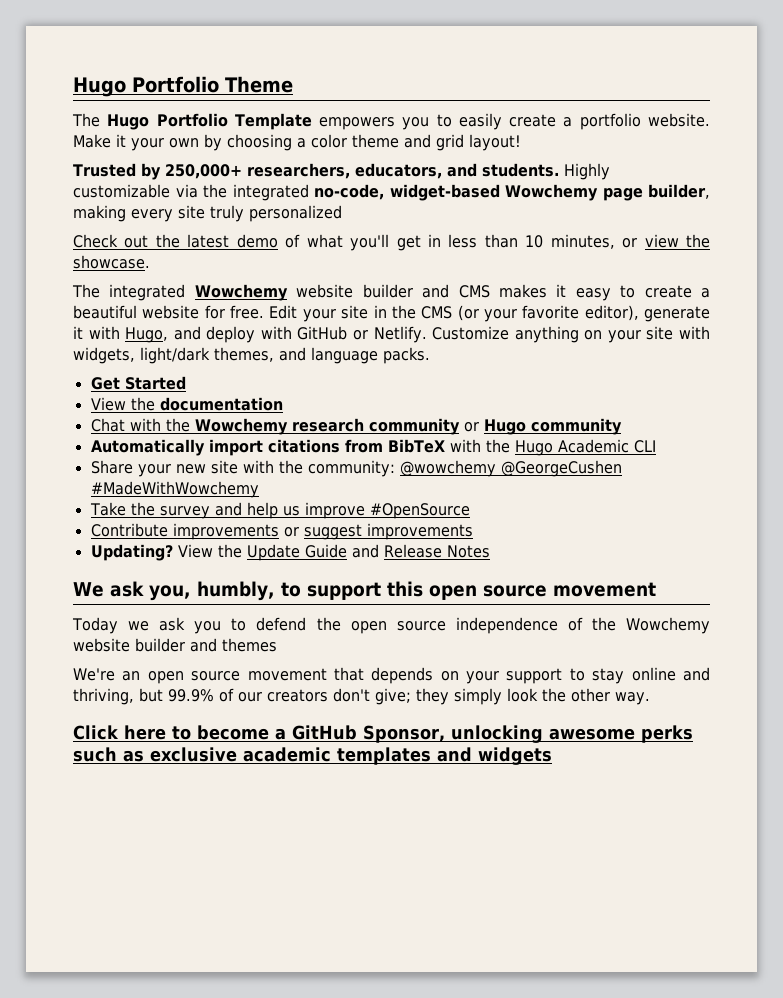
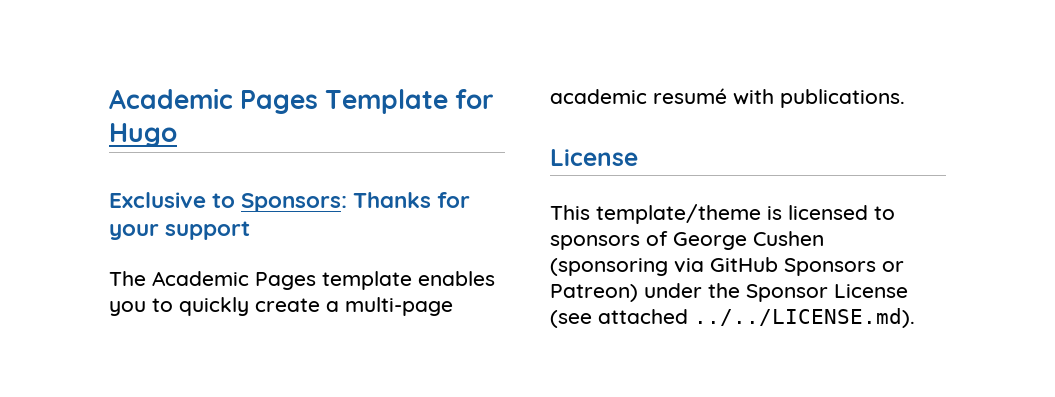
[73,76,293,97] [72,113,711,130] [73,134,521,151] [73,163,610,180] [73,184,710,201] [73,205,342,222] [73,234,710,251] [73,255,150,269] [72,284,710,301] [73,305,710,322] [73,326,710,343] [73,347,430,364] [90,376,186,390] [90,397,283,411] [90,418,622,435] [90,439,656,456] [90,460,622,477] [90,481,259,498] [89,502,470,519] [90,523,473,540] [90,544,490,561] [73,581,656,601] [72,617,711,634] [73,638,277,652] [73,667,710,684] [73,688,650,705] [73,725,693,743] [73,747,552,765] Hugo Portfolio Theme // The Hugo Portfolio Template empowers you to easily create a portfolio website. Make it your own by choosing a color theme and grid layout! // Trusted by 250,000+ researchers, educators, and students. Highly customizable via the integrated no-code, widget-based Wowchemy page builder, making every site truly personalized // Check out the latest demo of what you'll get in less than 10 minutes, or view the showcase. // The integrated Wowchemy website builder and CMS makes it easy to create a beautiful website for free. Edit your site in the CMS (or your favorite editor), generate it with Hugo, and deploy with GitHub or Netlify. Customize anything on your site with widgets, light/dark themes, and language packs. // Get Started // View the documentation // Chat with the Wowchemy research community or Hugo community // Automatically import citations from BibTeX with the Hugo Academic CLI // Share your new site with the community: @wowchemy @GeorgeCushen #MadeWithWowchemy // Take the survey and help us improve #OpenSource // Contribute improvements or suggest improvements // Updating? View the Update Guide and Release Notes // We ask you, humbly, to support this open source movement // Today we ask you to defend the open source independence of the Wowchemy website builder and themes // We're an open source movement that depends on your support to stay online and thriving, but 99.9% of our creators don't give; they simply look the other way. // Click here to become a GitHub Sponsor, unlocking awesome perks such as exclusive academic templates and widgets -> [109,88,495,114] [109,123,177,147] [109,192,471,212] [109,221,251,240] [109,271,495,290] [109,297,453,316] [550,88,905,108] [550,149,638,166] [550,204,895,224] [550,231,824,250] [550,257,904,276] [550,283,908,302] [550,308,915,328] Academic Pages Template for Hugo // Exclusive to Sponsors: Thanks for your support // The Academic Pages template enables you to quickly create a multi-page academic resumé with publications. // License // This template/theme is licensed to sponsors of George Cushen (sponsoring via GitHub Sponsors or Patreon) under the Sponsor License (see attached ../../LICENSE.md).

